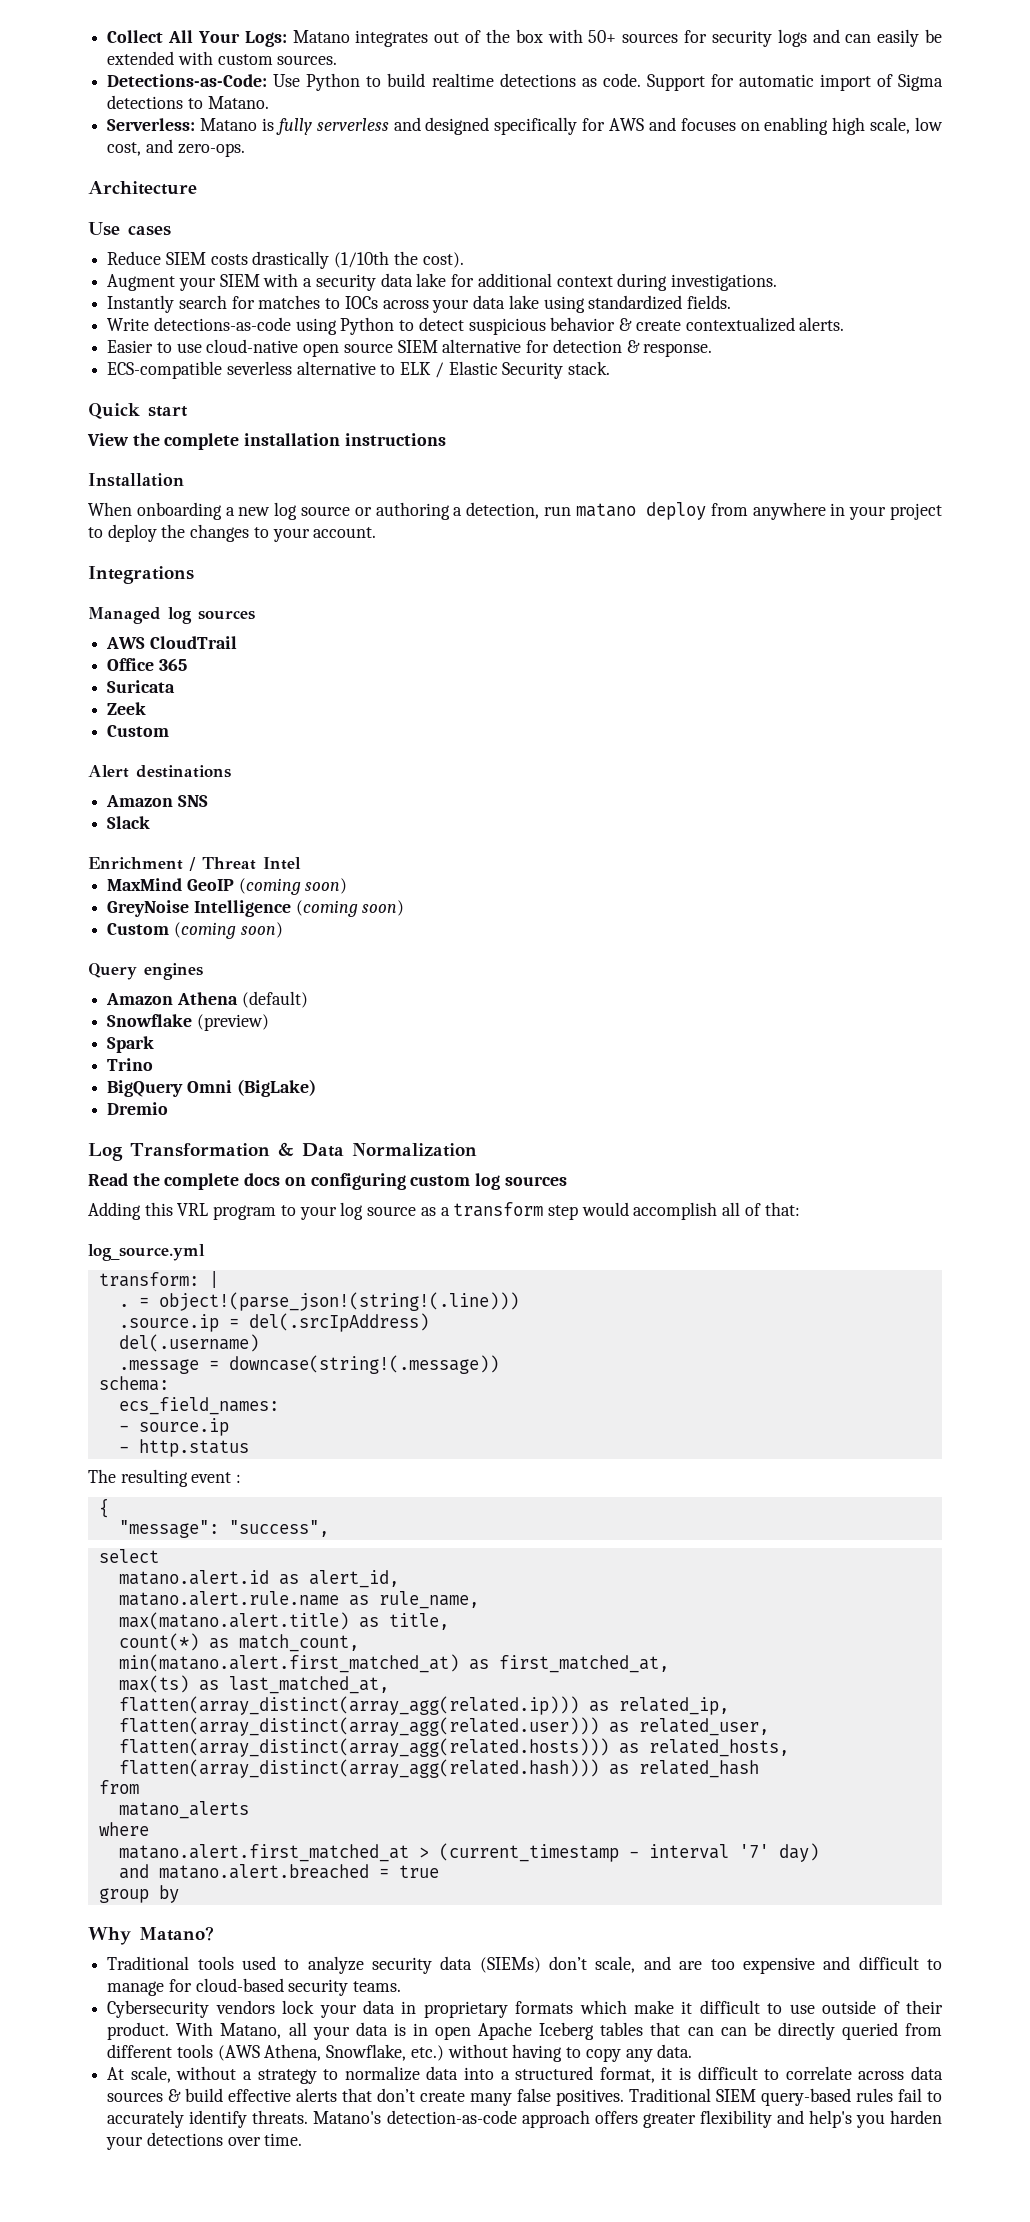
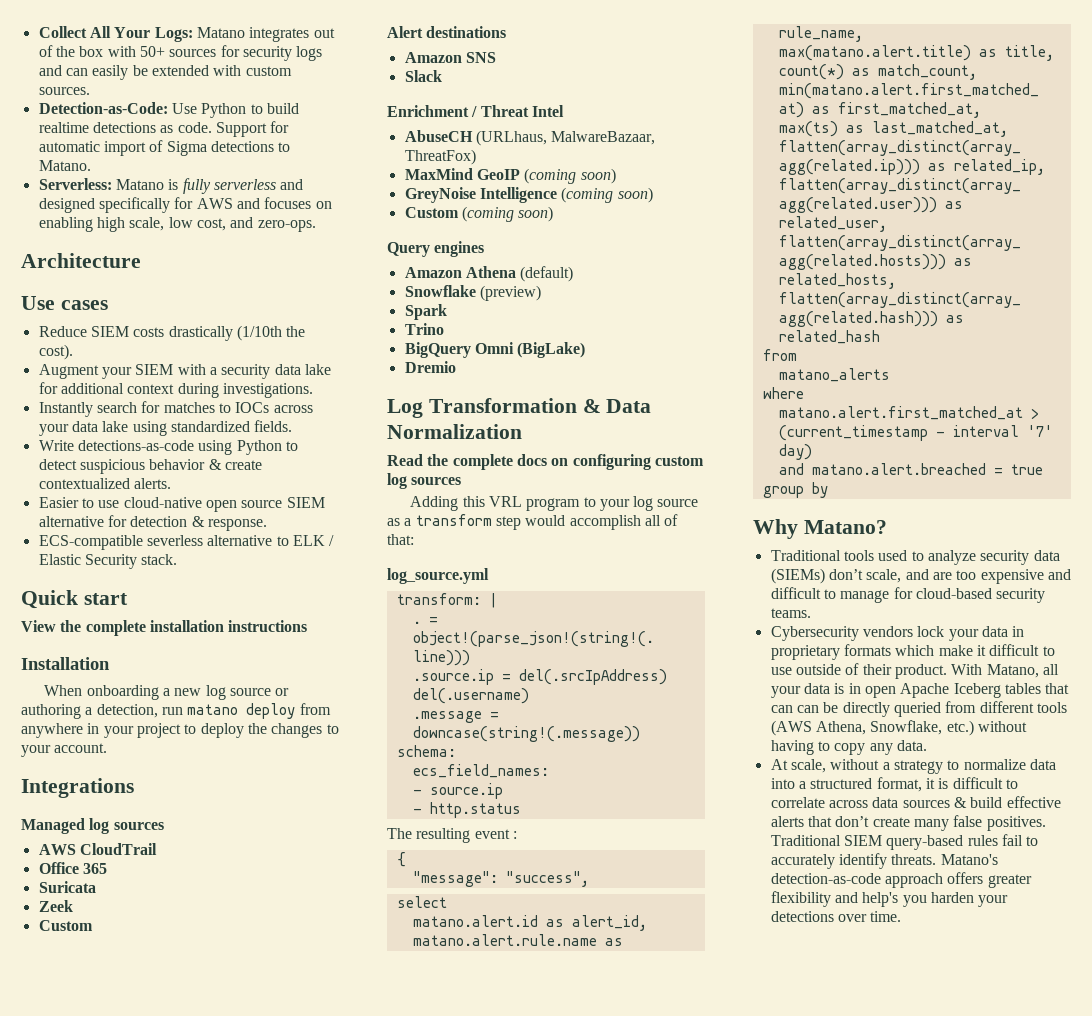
[107,74,268,87] Detections-as-Code: -> [38,102,168,114] Detection-as-Code:
(301, 863) none -> [404,130,656,146] [404,149,476,165] // AbuseCH (URLhaus, MalwareBazaar, ThreatFox)

